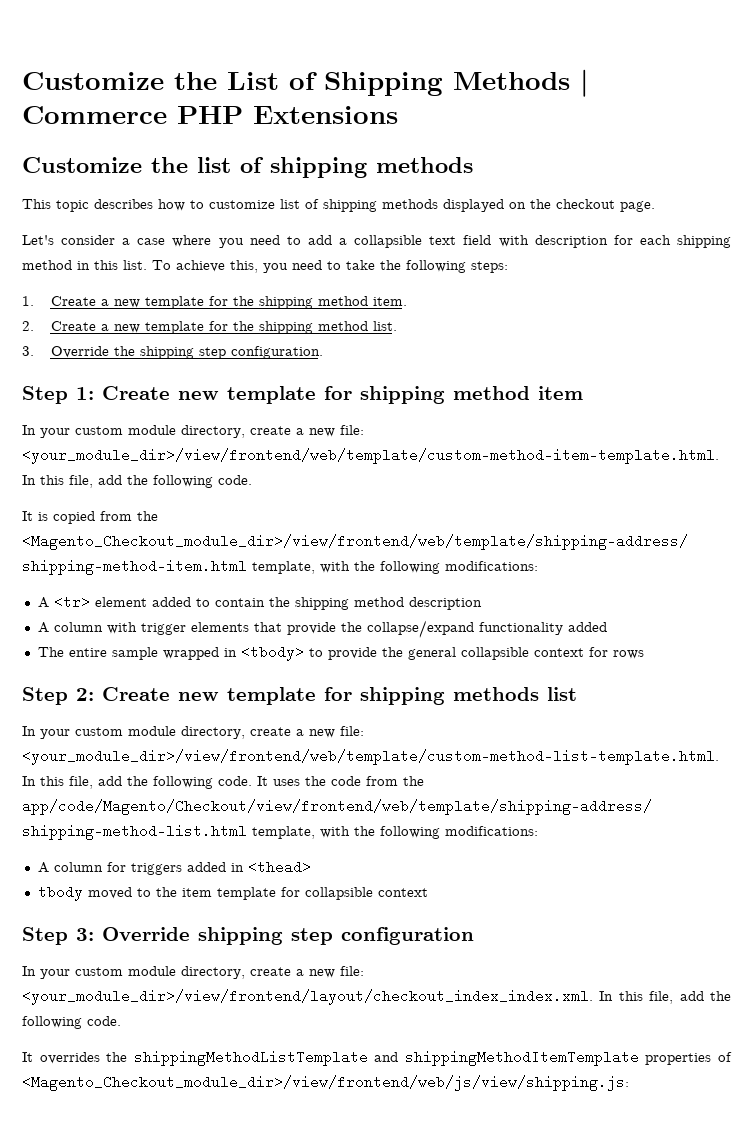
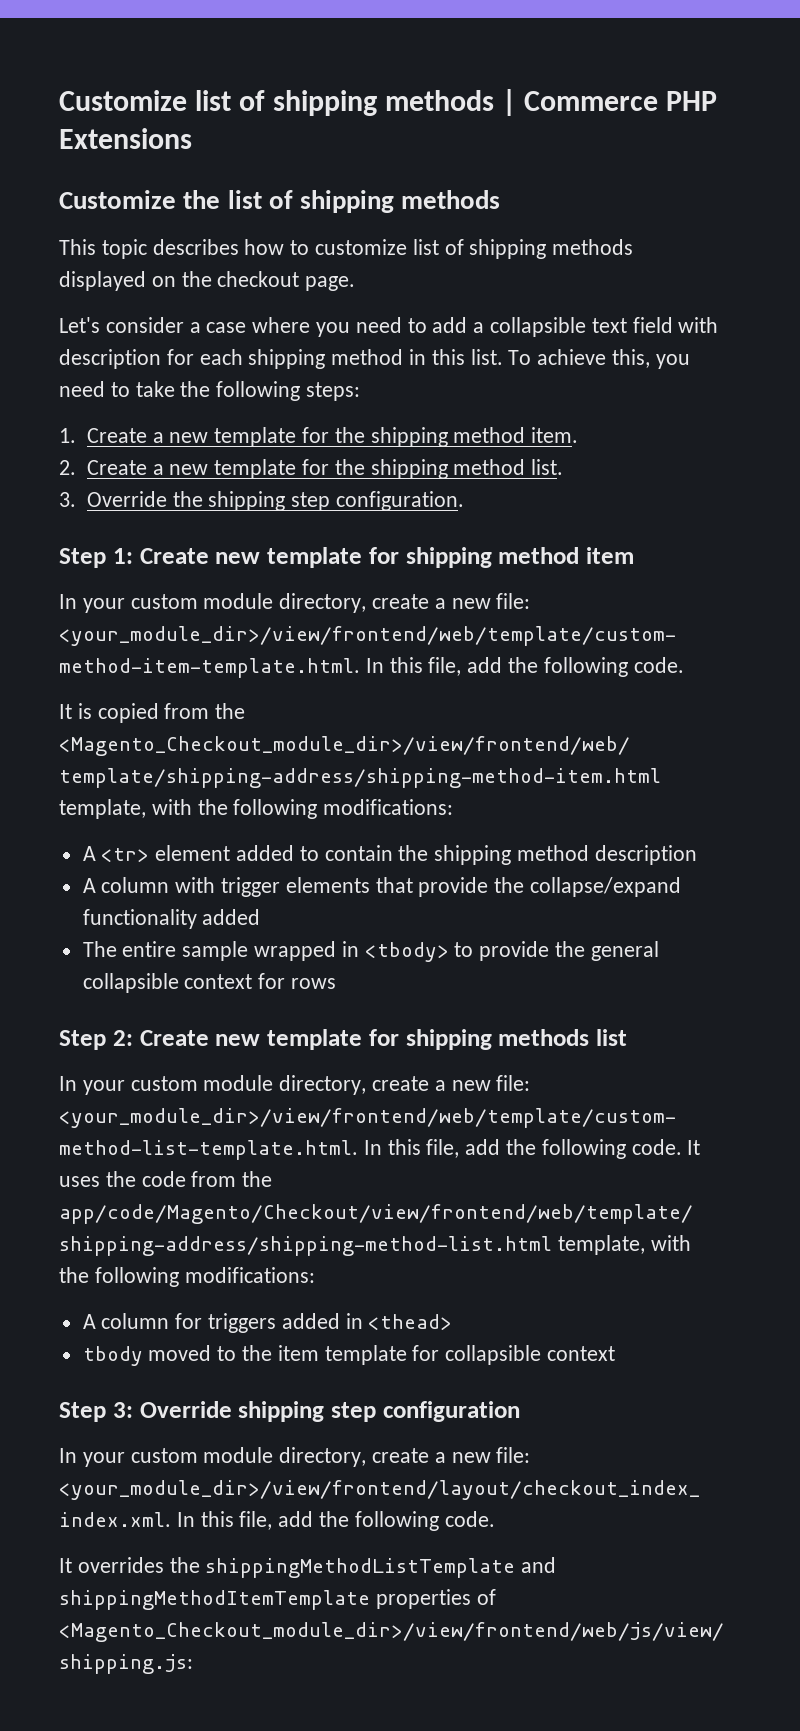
[22,72,570,96] Customize the List of Shipping Methods -> [59,90,494,116] Customize list of shipping methods

